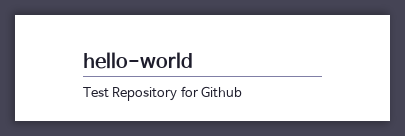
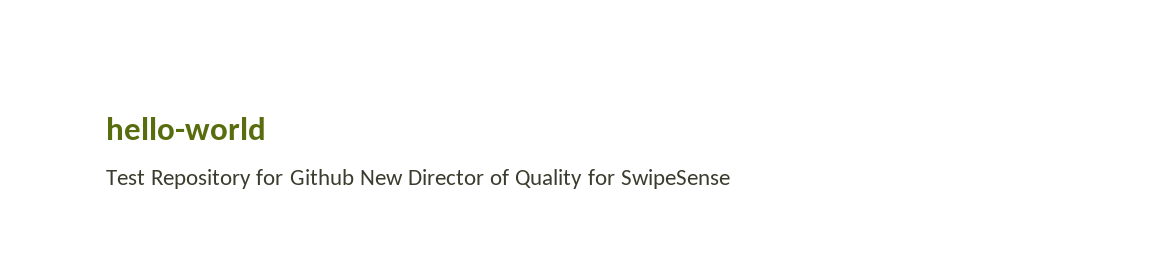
(243, 92) none -> [359,169,730,189] New Director of Quality for SwipeSense

